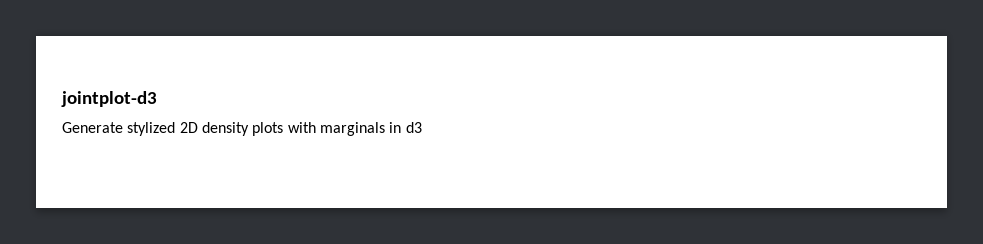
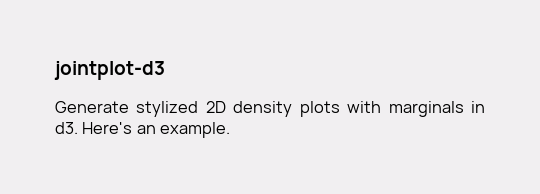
[405,122,422,133] d3 -> [55,122,231,138] d3. Here's an example.

